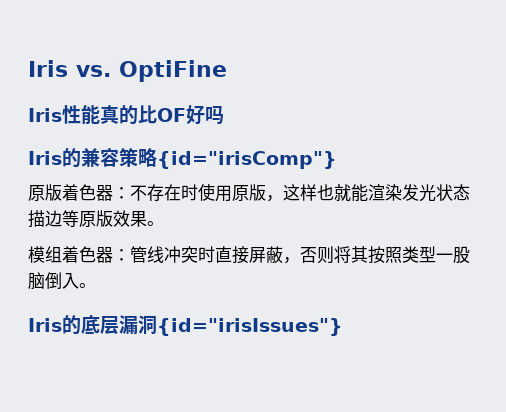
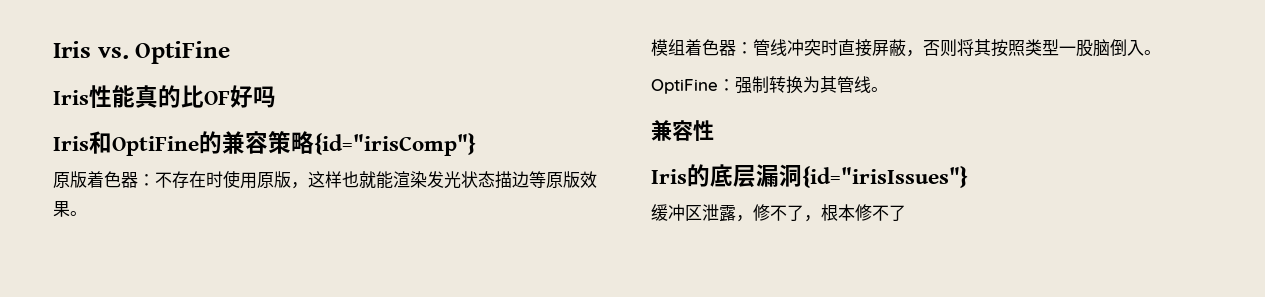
(62, 158) none -> [89,131,199,156] 和OptiFine
(96, 285) none -> [651,76,888,94] [651,120,714,141] // OptiFine：强制转换为其管线。 // 兼容性
(343, 327) none -> [651,204,906,222] // 缓冲区泄露，修不了，根本修不了

